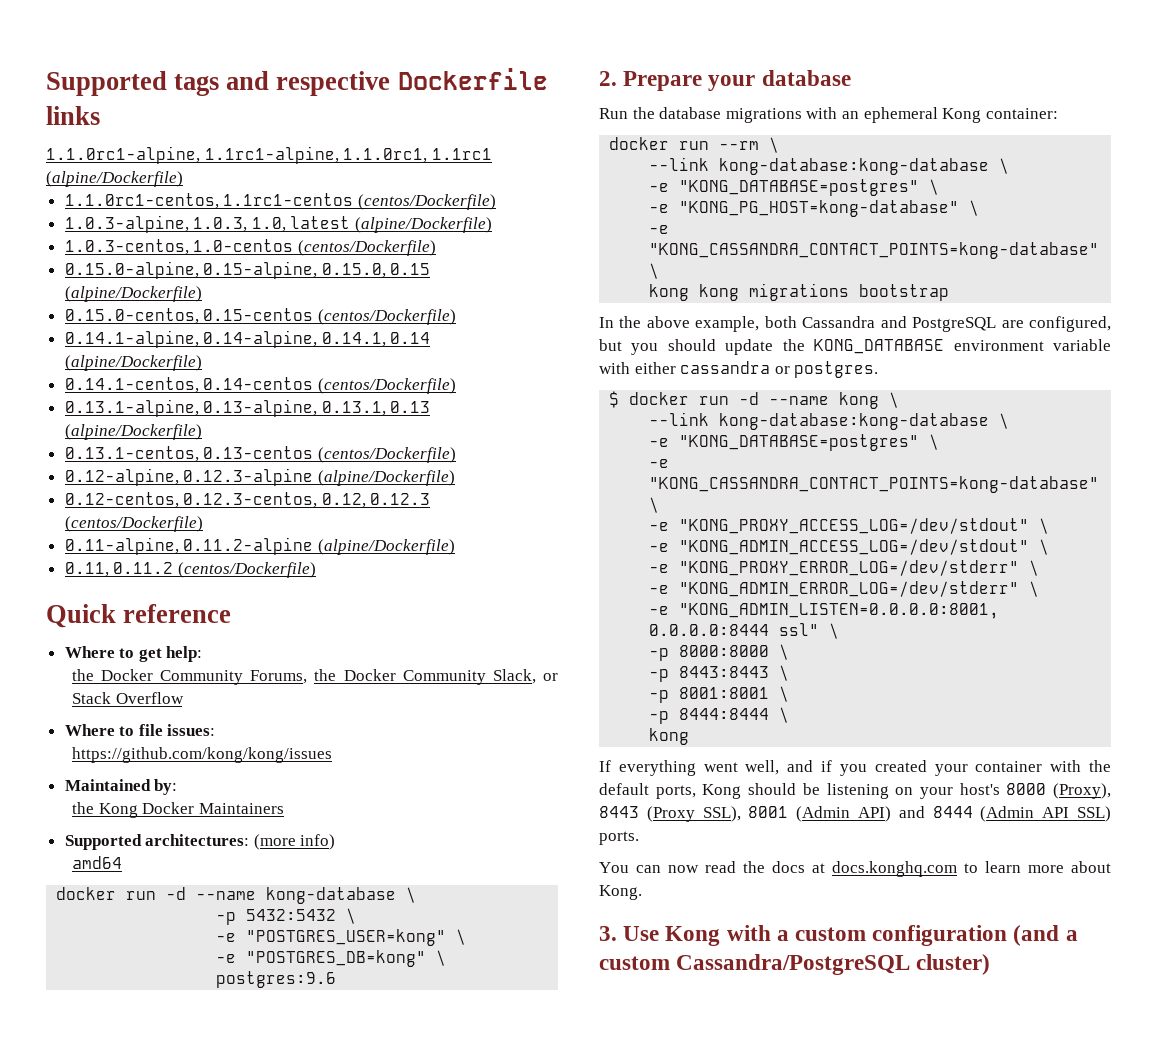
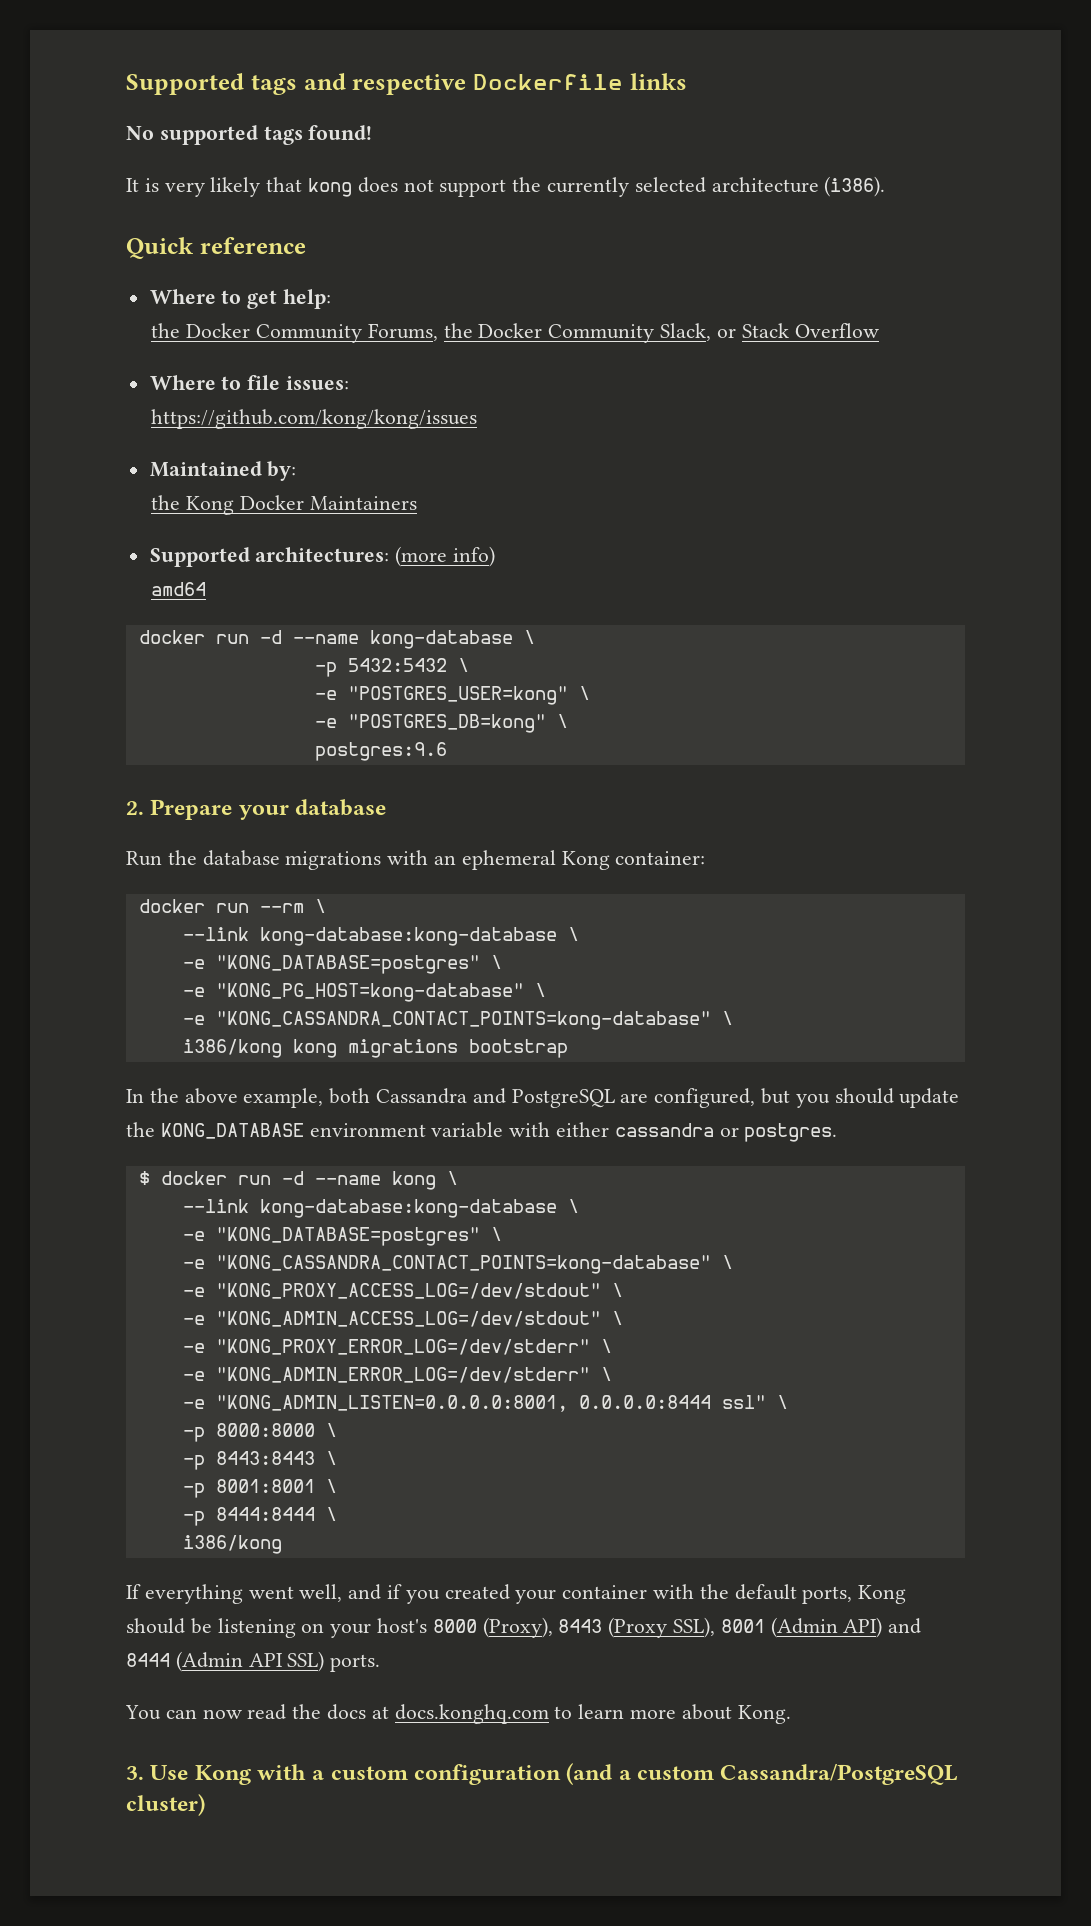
[46,146,492,164] [46,171,183,187] [64,193,496,210] [64,215,493,233] [64,239,436,256] [64,261,431,279] [64,286,202,302] [64,308,456,325] [64,330,431,348] [64,355,202,371] [64,377,456,394] [64,399,431,417] [64,424,202,440] [64,446,456,463] [64,468,455,486] [64,492,431,508] [64,516,203,532] [64,537,455,555] [64,562,316,578] 1.1.0rc1-alpine, 1.1rc1-alpine, 1.1.0rc1, 1.1rc1 (alpine/Dockerfile) // 1.1.0rc1-centos, 1.1rc1-centos (centos/Dockerfile) // 1.0.3-alpine, 1.0.3, 1.0, latest (alpine/Dockerfile) // 1.0.3-centos, 1.0-centos (centos/Dockerfile) // 0.15.0-alpine, 0.15-alpine, 0.15.0, 0.15 (alpine/Dockerfile) // 0.15.0-centos, 0.15-centos (centos/Dockerfile) // 0.14.1-alpine, 0.14-alpine, 0.14.1, 0.14 (alpine/Dockerfile) // 0.14.1-centos, 0.14-centos (centos/Dockerfile) // 0.13.1-alpine, 0.13-alpine, 0.13.1, 0.13 (alpine/Dockerfile) // 0.13.1-centos, 0.13-centos (centos/Dockerfile) // 0.12-alpine, 0.12.3-alpine (alpine/Dockerfile) // 0.12-centos, 0.12.3-centos, 0.12, 0.12.3 (centos/Dockerfile) // 0.11-alpine, 0.11.2-alpine (alpine/Dockerfile) // 0.11, 0.11.2 (centos/Dockerfile) -> [126,125,373,145] [126,176,886,197] No supported tags found! // It is very likely that kong does not support the currently selected architecture (i386).
[649,284,690,301] kong -> [182,1039,282,1058] i386/kong
[649,728,690,745] kong -> [182,1535,282,1554] i386/kong

